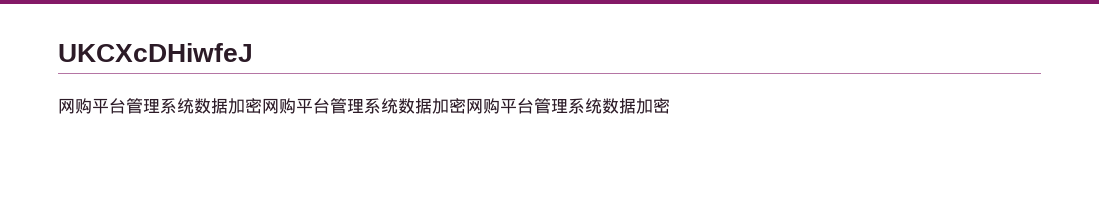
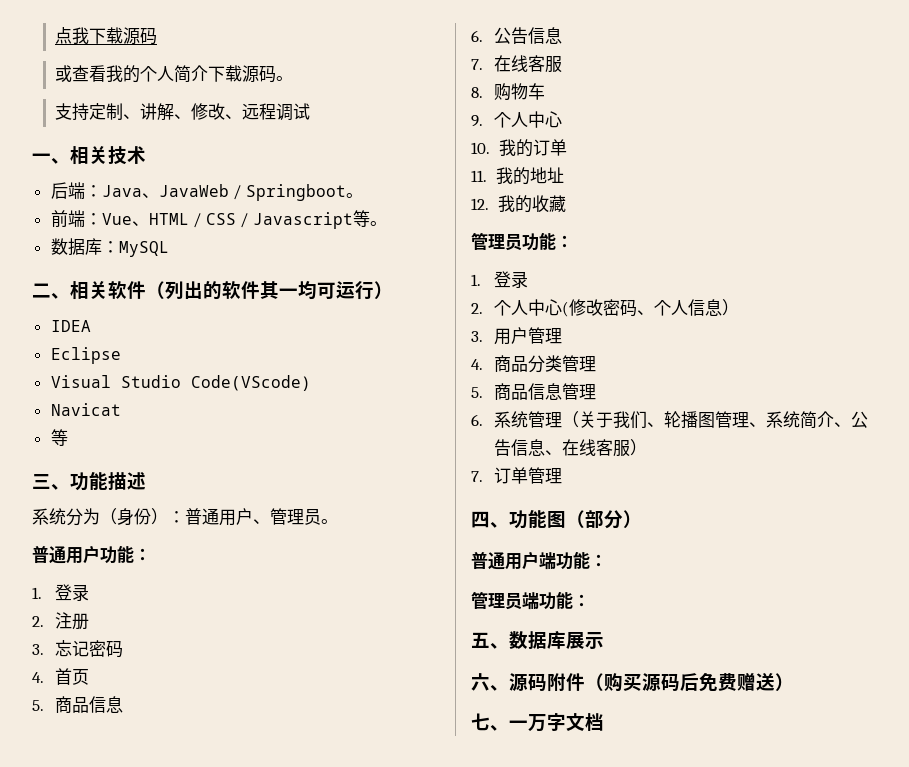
[58,43,253,62] [58,98,670,114] UKCXcDHiwfeJ // 网购平台管理系统数据加密网购平台管理系统数据加密网购平台管理系统数据加密 -> [55,27,158,45] [55,65,294,83] [55,103,311,121] [32,146,146,165] [50,182,363,201] [50,210,388,229] [50,238,169,257] [32,281,393,300] [50,320,91,332] [50,347,121,364] [50,375,311,391] [50,403,121,416] [50,429,68,446] [32,472,146,491] [32,508,338,526] [32,545,151,564] [32,584,90,601] [32,612,90,630] [32,640,124,658] [32,668,90,685] [32,696,124,713] [471,27,563,44] [471,55,563,73] [471,83,546,101] [471,111,563,128] [471,139,567,157] [471,167,564,185] [471,195,566,213] [471,232,573,251] [471,271,529,288] [471,299,740,317] [471,327,563,345] [471,355,597,373] [471,383,597,400] [471,411,869,429] [494,439,648,457] [471,467,563,484] [471,510,642,529] [471,551,607,570] [471,591,590,610] [471,631,604,649] [471,672,794,692] [471,713,604,732] 点我下载源码 // 或查看我的个人简介下载源码。 // 支持定制、讲解、修改、远程调试 // 一、相关技术 // 后端：Java、JavaWeb / Springboot。 // 前端：Vue、HTML / CSS / Javascript等。 // 数据库：MySQL // 二、相关软件（列出的软件其一均可运行） // IDEA // Eclipse // Visual Studio Code(VScode) // Navicat // 等 // 三、功能描述 // 系统分为（身份）：普通用户、管理员。 // 普通用户功能： // 1.登录 // 2.注册 // 3.忘记密码 // 4.首页 // 5.商品信息 // 6.公告信息 // 7.在线客服 // 8.购物车 // 9.个人中心 // 10.我的订单 // 11.我的地址 // 12.我的收藏 // 管理员功能： // 1.登录 // 2.个人中心(修改密码、个人信息） // 3.用户管理 // 4.商品分类管理 // 5.商品信息管理 // 6.系统管理（关于我们、轮播图管理、系统简介、公告信息、在线客服） // 7.订单管理 // 四、功能图（部分） // 普通用户端功能： // 管理员端功能： // 五、数据库展示 // 六、源码附件（购买源码后免费赠送） // 七、一万字文档

